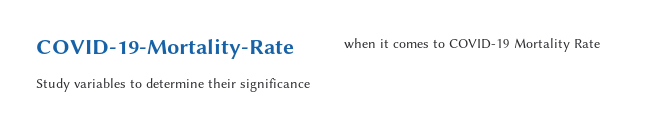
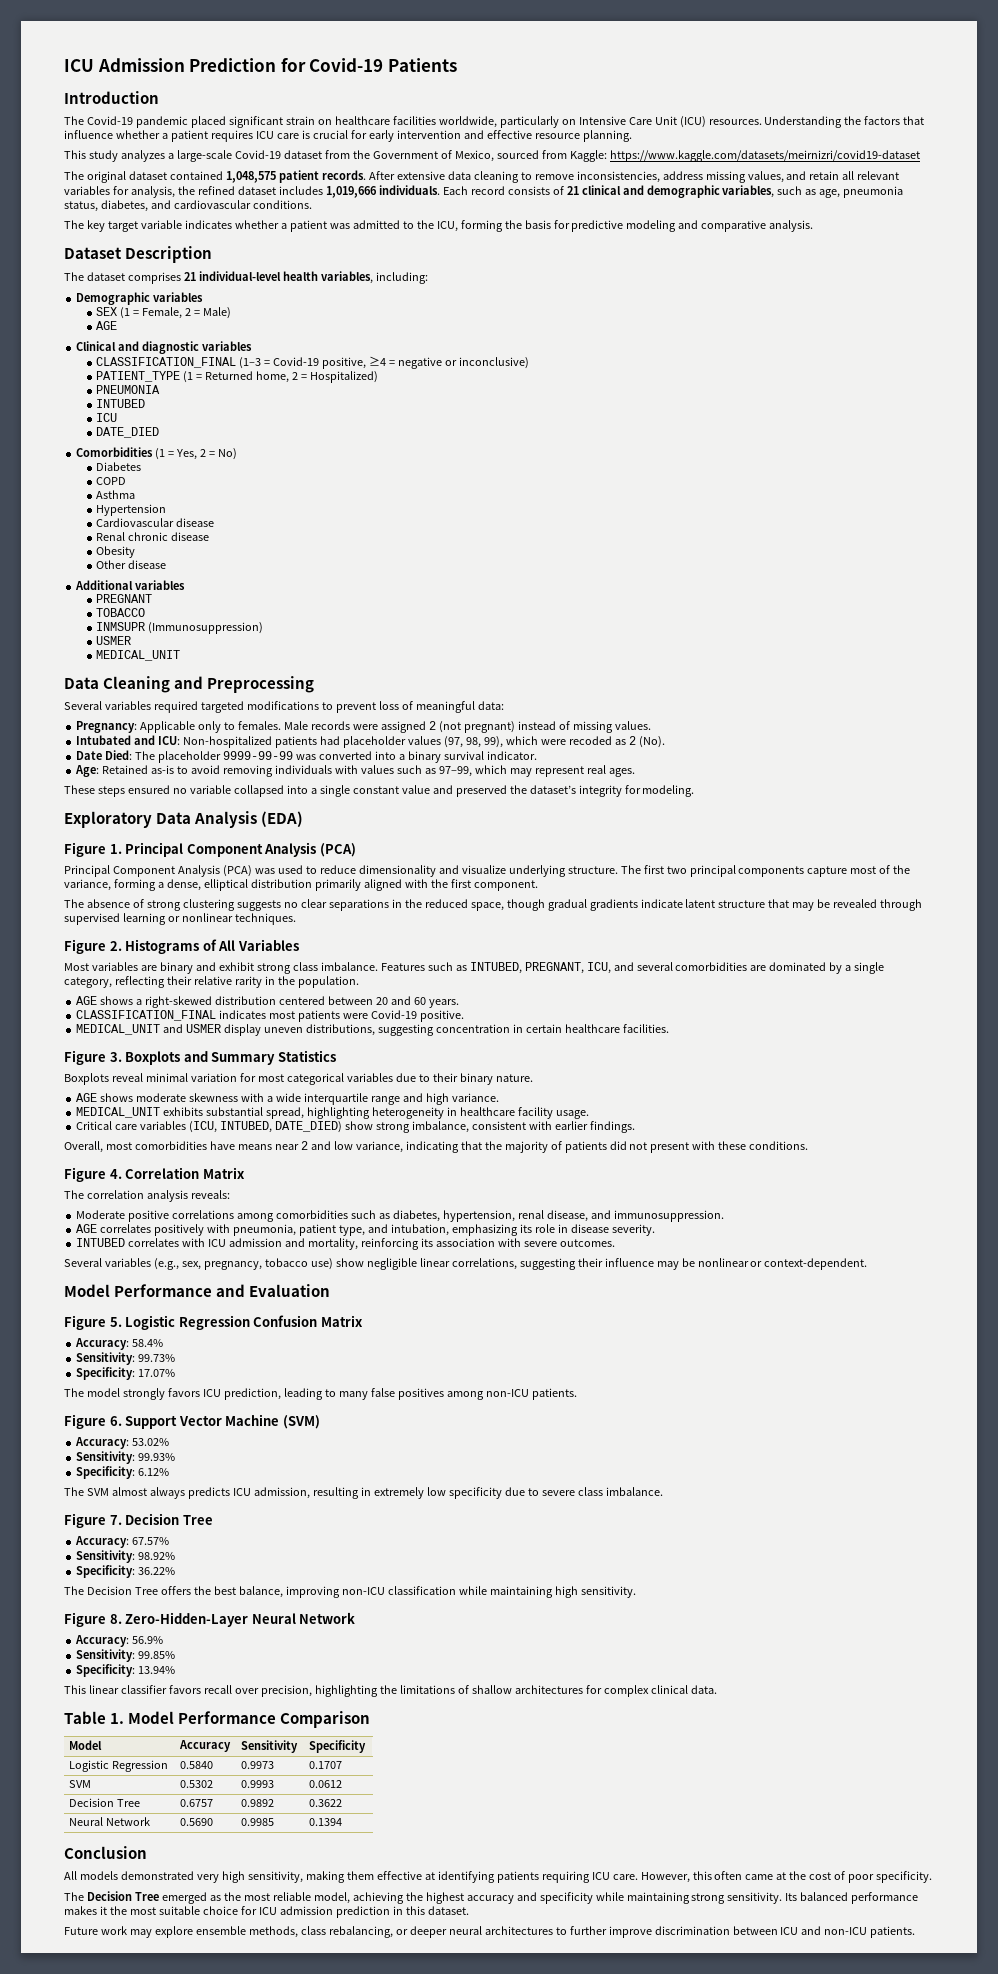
[36,38,294,59] [36,78,310,92] [344,38,600,52] COVID-19-Mortality-Rate // Study variables to determine their significance when it comes to COVID-19 Mortality Rate -> [64,58,457,72] [64,91,159,104] [64,116,925,128] [64,130,632,142] [64,150,920,162] [64,170,900,183] [64,185,904,198] [64,200,312,212] [64,220,814,232] [64,246,213,263] [64,271,428,284] [76,292,204,305] [96,307,232,319] [96,321,118,330] [76,341,253,354] [96,356,530,369] [96,371,379,383] [96,385,161,394] [96,399,146,408] [96,413,118,422] [96,427,160,438] [76,447,237,460] [96,462,142,471] [96,477,127,485] [96,490,136,499] [96,504,167,516] [96,518,215,527] [96,532,210,541] [96,546,136,558] [96,560,167,569] [75,580,186,590] [96,594,153,603] [96,608,146,617] [96,622,264,634] [96,636,132,645] [96,650,181,661] [64,676,315,693] [64,701,504,713] [76,721,651,733] [76,735,665,748] [76,750,537,763] [75,765,635,777] [64,785,695,797] [64,811,304,828] [64,842,356,857] [64,865,911,877] [64,879,538,891] [64,899,923,911] [64,913,296,925] [64,939,299,954] [64,962,885,974] [64,976,359,988] [76,996,459,1008] [76,1010,464,1022] [76,1024,669,1036] [64,1050,336,1065] [64,1073,533,1085] [76,1093,499,1105] [76,1107,589,1119] [76,1121,635,1133] [64,1141,809,1153] [64,1167,245,1182] [64,1190,230,1202] [76,1210,724,1222] [76,1224,655,1236] [76,1238,615,1250] [64,1258,868,1270] [64,1284,331,1297] [64,1315,363,1330] [75,1338,164,1350] [76,1352,176,1365] [76,1367,176,1380] [64,1388,577,1400] [64,1414,320,1429] [75,1437,170,1449] [76,1451,176,1464] [76,1466,170,1479] [64,1487,663,1499] [64,1513,213,1528] [75,1536,170,1548] [76,1550,176,1563] [76,1565,176,1578] [64,1586,636,1598] [64,1612,356,1627] [75,1635,164,1647] [76,1649,176,1662] [76,1664,176,1677] [64,1685,717,1697] [64,1711,371,1728] [69,1740,103,1750] [179,1740,232,1752] [241,1740,299,1753] [309,1740,367,1753] [69,1760,169,1772] [180,1761,214,1769] [241,1761,275,1769] [309,1761,343,1769] [69,1780,92,1788] [180,1780,214,1788] [241,1780,275,1788] [309,1780,343,1788] [69,1798,141,1807] [180,1799,214,1807] [241,1799,275,1807] [309,1799,343,1807] [69,1817,151,1826] [180,1818,214,1826] [241,1818,275,1826] [309,1818,343,1826] [64,1846,147,1859] [64,1871,933,1883] [64,1891,919,1904] [64,1906,469,1918] [64,1926,916,1938] ICU Admission Prediction for Covid-19 Patients // Introduction // The Covid-19 pandemic placed significant strain on healthcare facilities worldwide, particularly on Intensive Care Unit (ICU) resources. Understanding the factors that influence whether a patient requires ICU care is crucial for early intervention and effective resource planning. // This study analyzes a large-scale Covid-19 dataset from the Government of Mexico, sourced from Kaggle: https://www.kaggle.com/datasets/meirnizri/covid19-dataset // The original dataset contained 1,048,575 patient records. After extensive data cleaning to remove inconsistencies, address missing values, and retain all relevant variables for analysis, the refined dataset includes 1,019,666 individuals. Each record consists of 21 clinical and demographic variables, such as age, pneumonia status, diabetes, and cardiovascular conditions. // The key target variable indicates whether a patient was admitted to the ICU, forming the basis for predictive modeling and comparative analysis. // Dataset Description // The dataset comprises 21 individual-level health variables, including: // Demographic variables // SEX (1 = Female, 2 = Male) // AGE // Clinical and diagnostic variables // CLASSIFICATION_FINAL (1–3 = Covid-19 positive, ≥4 = negative or inconclusive) // PATIENT_TYPE (1 = Returned home, 2 = Hospitalized) // PNEUMONIA // INTUBED // ICU // DATE_DIED // Comorbidities (1 = Yes, 2 = No) // Diabetes // COPD // Asthma // Hypertension // Cardiovascular disease // Renal chronic disease // Obesity // Other disease // Additional variables // PREGNANT // TOBACCO // INMSUPR (Immunosuppression) // USMER // MEDICAL_UNIT // Data Cleaning and Preprocessing // Several variables required targeted modifications to prevent loss of meaningful data: // Pregnancy: Applicable only to females. Male records were assigned 2 (not pregnant) instead of missing values. // Intubated and ICU: Non-hospitalized patients had placeholder values (97, 98, 99), which were recoded as 2 (No). // Date Died: The placeholder 9999-99-99 was converted into a binary survival indicator. // Age: Retained as-is to avoid removing individuals with values such as 97–99, which may represent real ages. // These steps ensured no variable collapsed into a single constant value and preserved the dataset’s integrity for modeling. // Exploratory Data Analysis (EDA) // Figure 1. Principal Component Analysis (PCA) // Principal Component Analysis (PCA) was used to reduce dimensionality and visualize underlying structure. The first two principal components capture most of the variance, forming a dense, elliptical distribution primarily aligned with the first component. // The absence of strong clustering suggests no clear separations in the reduced space, though gradual gradients indicate latent structure that may be revealed through supervised learning or nonlinear techniques. // Figure 2. Histograms of All Variables // Most variables are binary and exhibit strong class imbalance. Features such as INTUBED, PREGNANT, ICU, and several comorbidities are dominated by a single category, reflecting their relative rarity in the population. // AGE shows a right-skewed distribution centered between 20 and 60 years. // CLASSIFICATION_FINAL indicates most patients were Covid-19 positive. // MEDICAL_UNIT and USMER display uneven distributions, suggesting concentration in certain healthcare facilities. // Figure 3. Boxplots and Summary Statistics // Boxplots reveal minimal variation for most categorical variables due to their binary nature. // AGE shows moderate skewness with a wide interquartile range and high variance. // MEDICAL_UNIT exhibits substantial spread, highlighting heterogeneity in healthcare facility usage. // Critical care variables (ICU, INTUBED, DATE_DIED) show strong imbalance, consistent with earlier findings. // Overall, most comorbidities have means near 2 and low variance, indicating that the majority of patients did not present with these conditions. // Figure 4. Correlation Matrix // The correlation analysis reveals: // Moderate positive correlations among comorbidities such as diabetes, hypertension, renal disease, and immunosuppression. // AGE correlates positively with pneumonia, patient type, and intubation, emphasizing its role in disease severity. // INTUBED correlates with ICU admission and mortality, reinforcing its association with severe outcomes. // Several variables (e.g., sex, pregnancy, tobacco use) show negligible linear correlations, suggesting their influence may be nonlinear or context-dependent. // Model Performance and Evaluation // Figure 5. Logistic Regression Confusion Matrix // Accuracy: 58.4% // Sensitivity: 99.73% // Specificity: 17.07% // The model strongly favors ICU prediction, leading to many false positives among non-ICU patients. // Figure 6. Support Vector Machine (SVM) // Accuracy: 53.02% // Sensitivity: 99.93% // Specificity: 6.12% // The SVM almost always predicts ICU admission, resulting in extremely low specificity due to severe class imbalance. // Figure 7. Decision Tree // Accuracy: 67.57% // Sensitivity: 98.92% // Specificity: 36.22% // The Decision Tree offers the best balance, improving non-ICU classification while maintaining high sensitivity. // Figure 8. Zero-Hidden-Layer Neural Network // Accuracy: 56.9% // Sensitivity: 99.85% // Specificity: 13.94% // This linear classifier favors recall over precision, highlighting the limitations of shallow architectures for complex clinical data. // Table 1. Model Performance Comparison // Model | Accuracy | Sensitivity | Specificity // Logistic Regression | 0.5840 | 0.9973 | 0.1707 // SVM | 0.5302 | 0.9993 | 0.0612 // Decision Tree | 0.6757 | 0.9892 | 0.3622 // Neural Network | 0.5690 | 0.9985 | 0.1394 // Conclusion // All models demonstrated very high sensitivity, making them effective at identifying patients requiring ICU care. However, this often came at the cost of poor specificity. // The Decision Tree emerged as the most reliable model, achieving the highest accuracy and specificity while maintaining strong sensitivity. Its balanced performance makes it the most suitable choice for ICU admission prediction in this dataset. // Future work may explore ensemble methods, class rebalancing, or deeper neural architectures to further improve discrimination between ICU and non-ICU patients.

